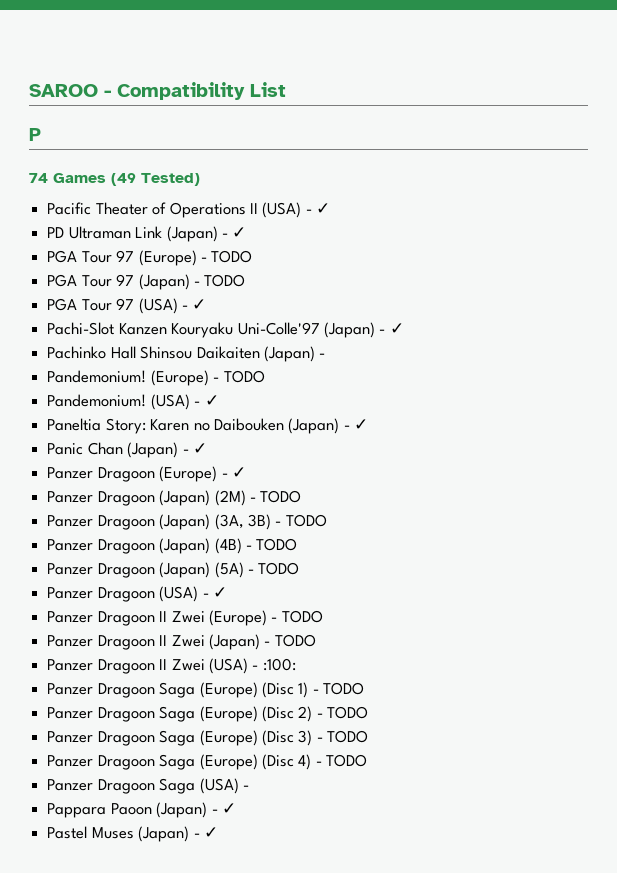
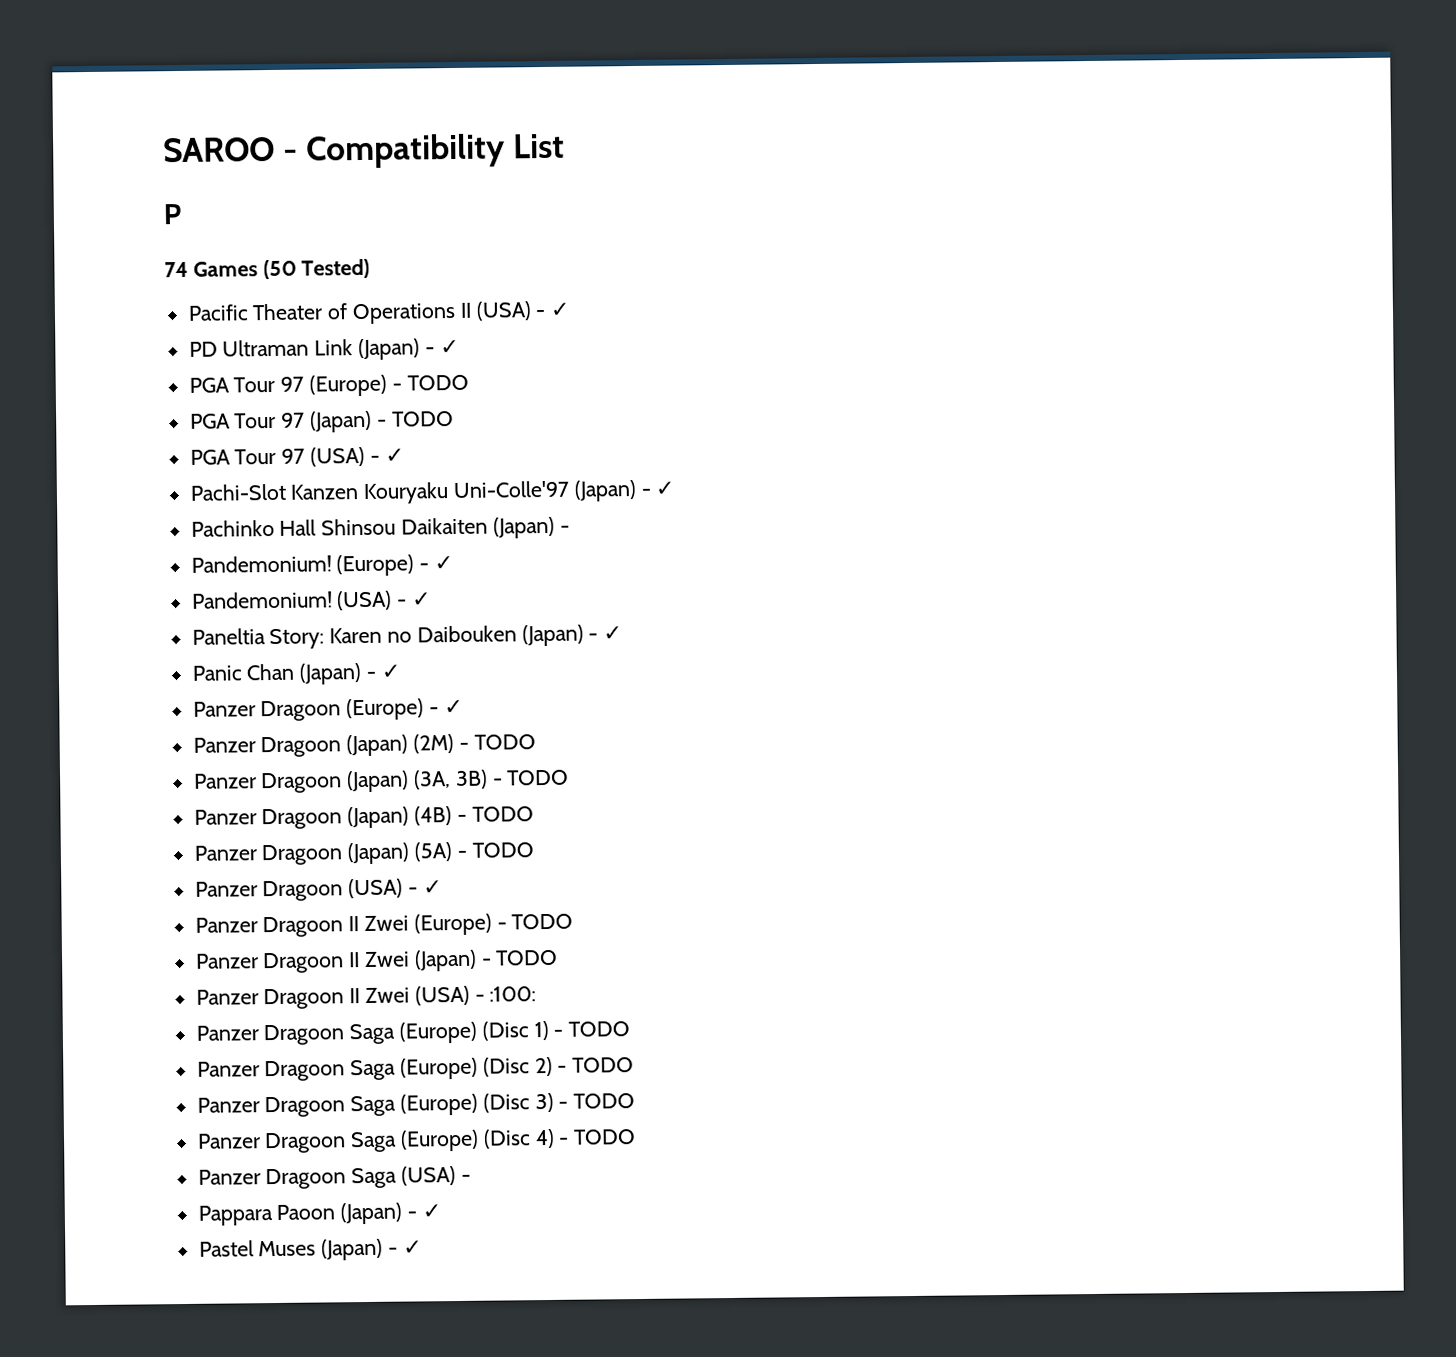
[111,173,136,186] (49 -> [262,259,297,280] (50
[223,370,265,383] TODO -> [434,556,454,571] ✓

